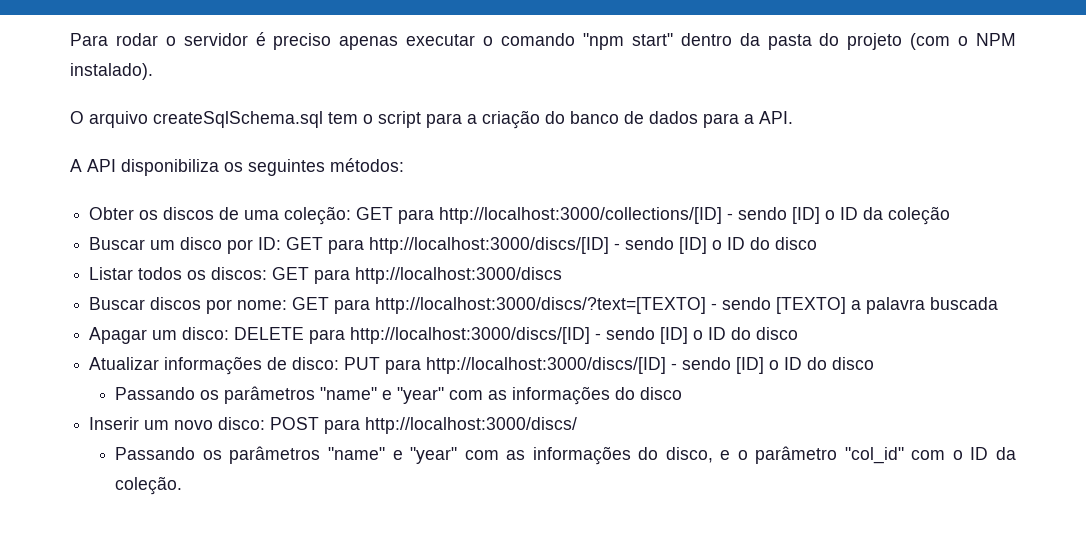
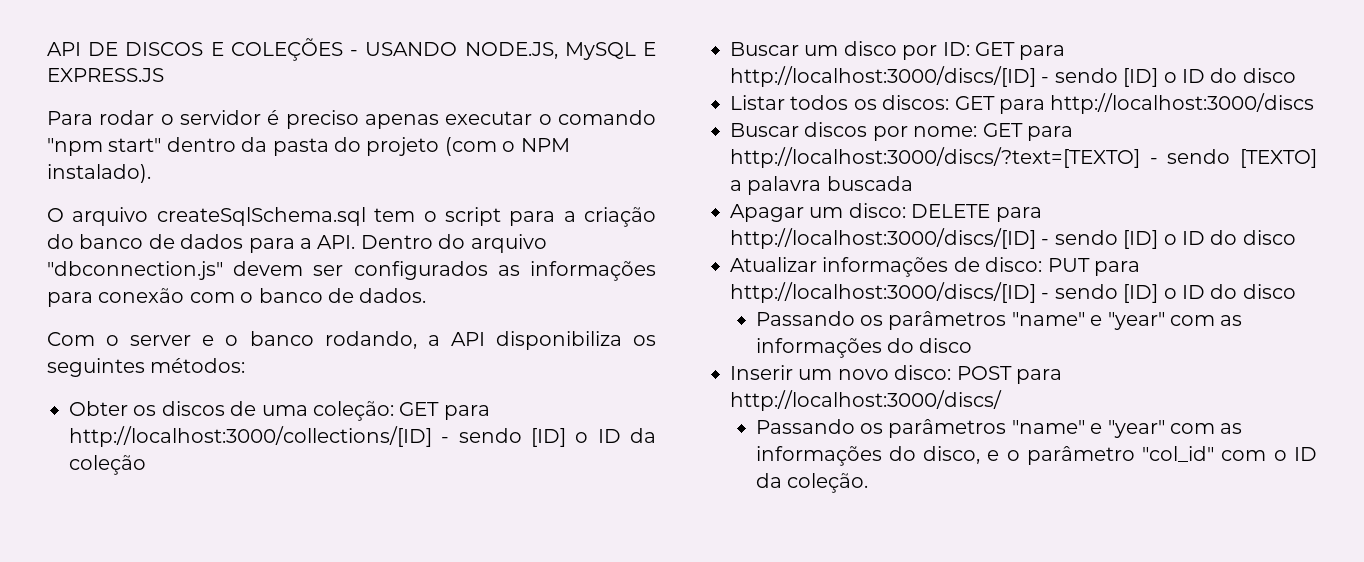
(70, 39) none -> [47,38,656,61] [47,68,164,82] API DE DISCOS E COLEÇÕES - USANDO NODE.JS, MySQL E EXPRESS.JS //
[70,159,82,172] // A -> [360,234,547,253] [47,261,656,281] [47,288,427,307] [47,331,440,349] Dentro do arquivo "dbconnection.js" devem ser configurados as informações para conexão com o banco de dados. // Com o server e o banco rodando, a

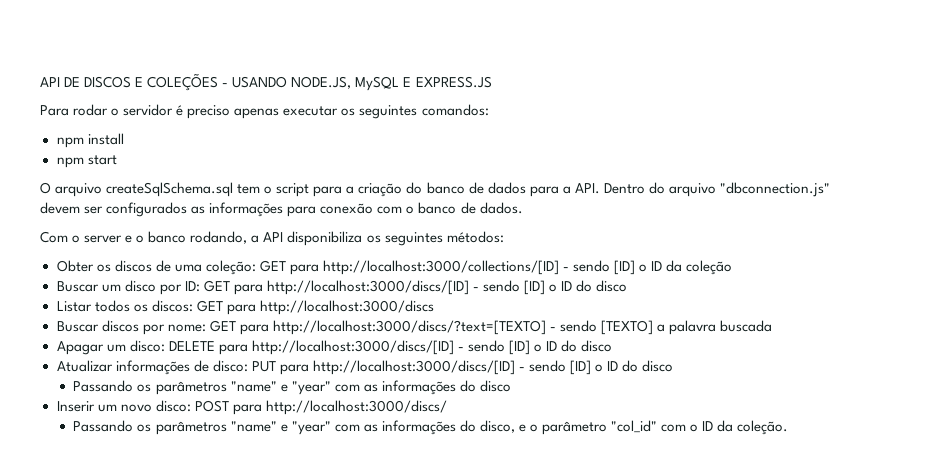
[538,110,656,125] [47,137,570,156] [47,164,151,183] o comando "npm start" dentro da pasta do projeto (com o NPM instalado). -> [341,104,489,119] [56,133,124,148] [56,155,117,168] os seguintes comandos: // npm install // npm start

